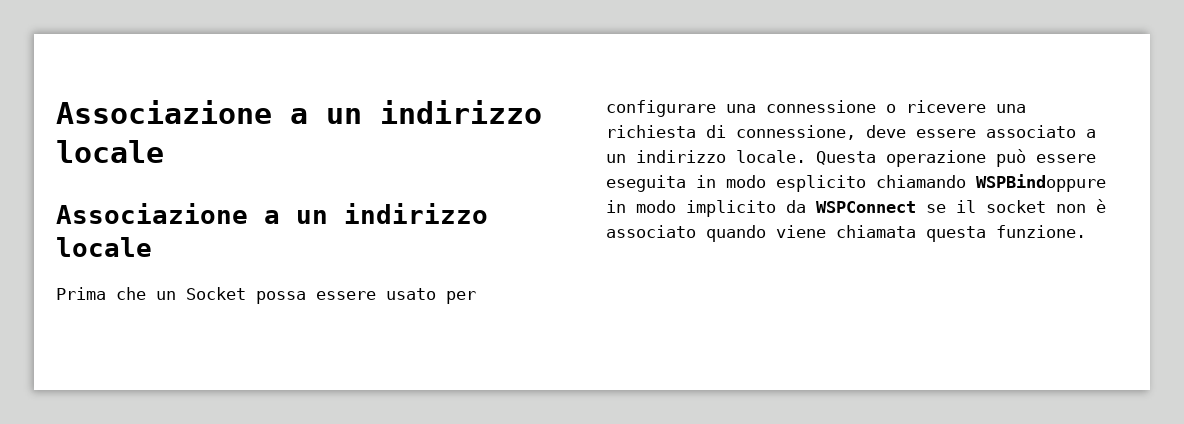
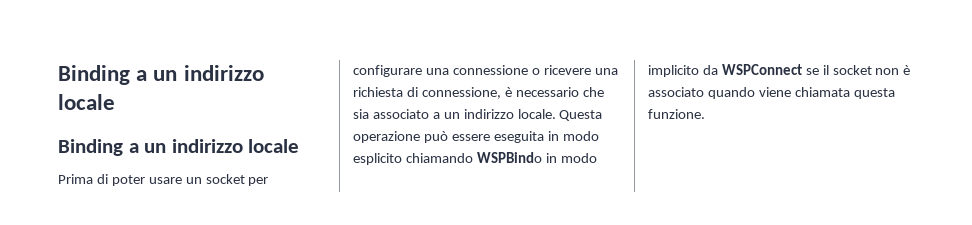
[56,100,542,124] [56,140,164,163] [56,203,248,224] Associazione a un indirizzo locale // Associazione -> [58,65,264,85] [58,94,115,110] [58,139,123,156] Binding a un indirizzo locale // Binding
[116,287,436,304] che un Socket possa essere usato -> [96,174,245,186] di poter usare un socket
[866,125,976,138] deve essere -> [504,87,604,97] [353,109,369,119] è necessario che sia
[976,174,1106,192] WSPBindoppure -> [476,152,542,163] WSPBindo

